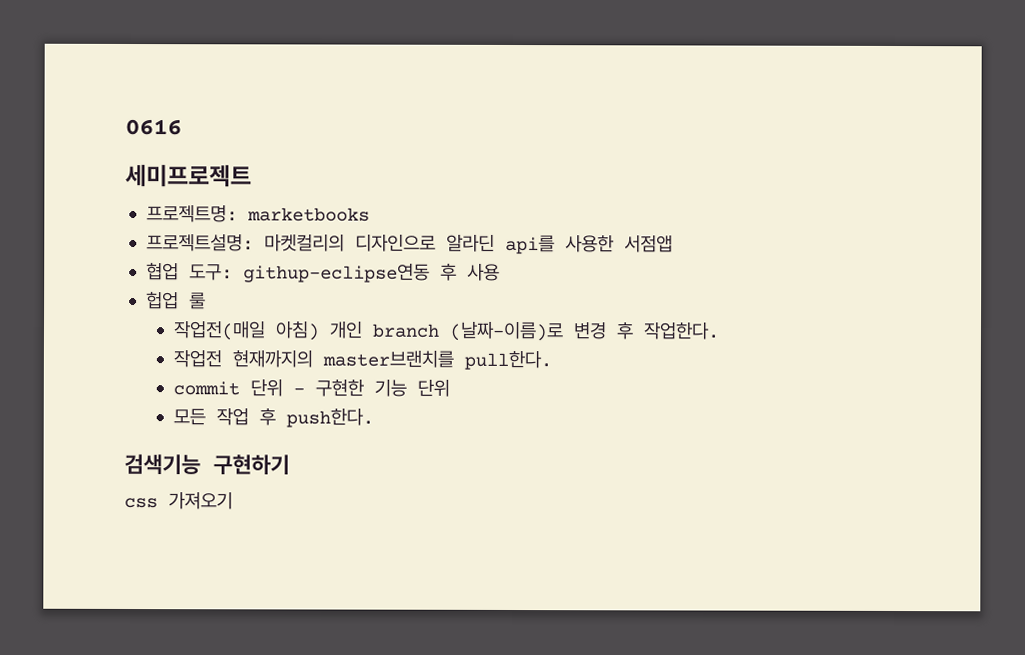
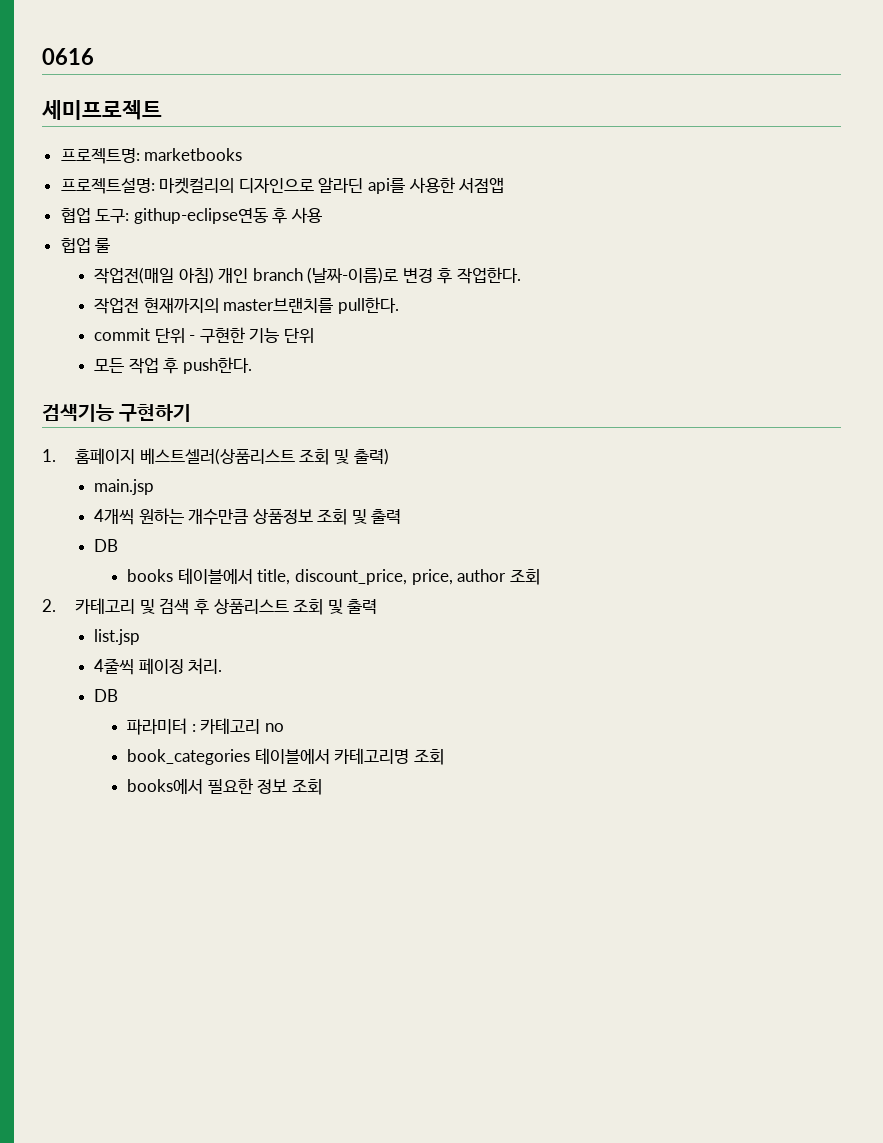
[124,492,233,510] css 가져오기 -> [42,448,389,465] [93,479,154,495] [93,508,402,525] [93,539,118,552] [127,568,540,585] [42,598,378,615] [93,629,140,645] [93,658,223,675] [93,689,118,702] [127,718,284,735] [127,748,444,765] [127,778,322,795] 1. 홈페이지 베스트셀러(상품리스트 조회 및 출력) // main.jsp // 4개씩 원하는 개수만큼 상품정보 조회 및 출력 // DB // books 테이블에서 title, discount_price, price, author 조회 // 2. 카테고리 및 검색 후 상품리스트 조회 및 출력 // list.jsp // 4줄씩 페이징 처리. // DB // 파라미터 : 카테고리 no // book_categories 테이블에서 카테고리명 조회 // books에서 필요한 정보 조회

